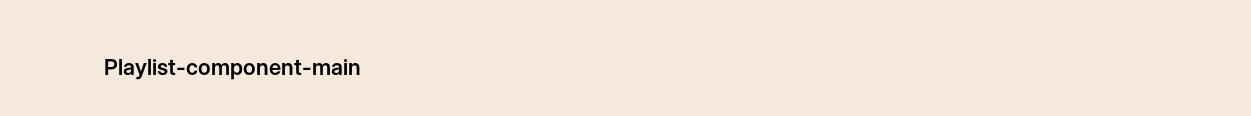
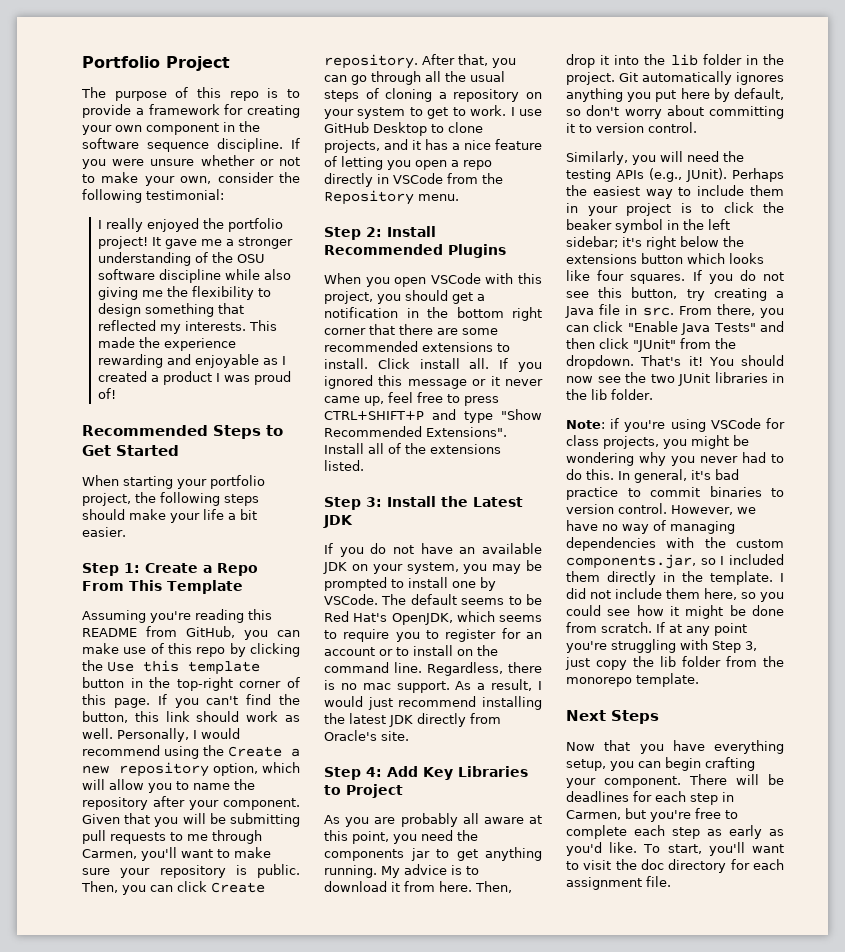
[104,59,361,80] Playlist-component-main -> [82,56,230,71] [81,87,300,101] [82,104,300,118] [82,121,260,135] [82,138,300,152] [82,155,300,169] [82,172,300,186] [82,189,224,203] [97,218,283,232] [97,236,293,249] [97,252,265,266] [97,269,291,283] [97,286,271,300] [97,303,244,317] [97,320,277,334] [97,337,236,351] [97,354,286,368] [97,371,291,385] [97,388,116,399] [82,425,283,439] [82,445,179,456] [82,475,265,489] [82,492,259,506] [82,509,257,523] [82,527,126,537] [82,563,258,576] [82,580,243,594] [82,609,272,623] [82,626,300,640] [82,643,300,657] [82,660,260,675] [82,677,300,691] [82,694,300,708] [82,711,300,723] [82,728,240,742] [82,745,300,759] [82,762,300,777] [82,779,255,793] [82,796,300,810] [82,813,300,827] [82,830,262,844] [82,847,271,861] [82,864,300,878] [81,881,265,895] [324,54,516,69] [324,71,505,85] [324,88,542,102] [324,105,542,119] [324,122,483,136] [324,139,542,153] [324,156,492,170] [324,173,503,187] [324,190,459,205] [324,226,436,240] [324,244,506,258] [324,273,542,287] [324,290,485,304] [324,307,542,321] [324,324,498,335] [324,341,510,352] [324,358,542,372] [324,375,543,389] [324,392,499,406] [324,409,542,423] [324,426,507,437] [324,443,501,454] [324,460,364,471] [324,496,523,510] [323,515,353,528] [324,543,542,557] [323,560,542,574] [324,577,496,591] [324,594,542,605] [324,611,542,625] [324,628,542,642] [324,645,498,656] [324,662,542,676] [324,679,542,693] [324,696,542,710] [324,713,501,727] [324,730,409,741] [324,766,528,780] [324,784,403,798] [324,813,542,827] [324,830,478,844] [324,847,542,861] [324,864,479,878] [324,881,512,893] [566,54,784,68] [566,71,784,85] [566,88,784,102] [566,105,784,119] [566,122,697,133] [566,151,744,165] [566,168,784,182] [566,185,784,199] [566,202,784,216] [566,219,730,233] [566,236,744,250] [566,253,764,264] [566,270,784,284] [566,287,784,301] [565,304,784,318] [566,321,784,335] [566,338,736,352] [566,355,784,369] [566,372,784,386] [566,389,653,400] [566,418,785,432] [566,435,749,449] [566,452,784,466] [566,469,739,483] [566,486,784,500] [566,503,756,515] [566,520,735,534] [566,537,784,551] [566,554,784,569] [566,571,784,585] [566,588,784,602] [566,605,784,619] [566,622,747,636] [566,639,757,653] [565,656,784,670] [566,673,699,687] [566,710,659,724] [566,740,784,754] [566,757,755,771] [566,774,784,788] [566,791,734,805] [566,808,738,822] [566,825,784,839] [566,842,784,856] [566,859,784,873] [566,876,671,890] Portfolio Project // The purpose of this repo is to provide a framework for creating your own component in the software sequence discipline. If you were unsure whether or not to make your own, consider the following testimonial: // I really enjoyed the portfolio project! It gave me a stronger understanding of the OSU software discipline while also giving me the flexibility to design something that reflected my interests. This made the experience rewarding and enjoyable as I created a product I was proud of! // Recommended Steps to Get Started // When starting your portfolio project, the following steps should make your life a bit easier. // Step 1: Create a Repo From This Template // Assuming you're reading this README from GitHub, you can make use of this repo by clicking the Use this template button in the top-right corner of this page. If you can't find the button, this link should work as well. Personally, I would recommend using the Create a new repository option, which will allow you to name the repository after your component. Given that you will be submitting pull requests to me through Carmen, you'll want to make sure your repository is public. Then, you can click Create repository. After that, you can go through all the usual steps of cloning a repository on your system to get to work. I use GitHub Desktop to clone projects, and it has a nice feature of letting you open a repo directly in VSCode from the Repository menu. // Step 2: Install Recommended Plugins // When you open VSCode with this project, you should get a notification in the bottom right corner that there are some recommended extensions to install. Click install all. If you ignored this message or it never came up, feel free to press CTRL+SHIFT+P and type "Show Recommended Extensions". Install all of the extensions listed. // Step 3: Install the Latest JDK // If you do not have an available JDK on your system, you may be prompted to install one by VSCode. The default seems to be Red Hat's OpenJDK, which seems to require you to register for an account or to install on the command line. Regardless, there is no mac support. As a result, I would just recommend installing the latest JDK directly from Oracle's site. // Step 4: Add Key Libraries to Project // As you are probably all aware at this point, you need the components jar to get anything running. My advice is to download it from here. Then, drop it into the lib folder in the project. Git automatically ignores anything you put here by default, so don't worry about committing it to version control. // Similarly, you will need the testing APIs (e.g., JUnit). Perhaps the easiest way to include them in your project is to click the beaker symbol in the left sidebar; it's right below the extensions button which looks like four squares. If you do not see this button, try creating a Java file in src. From there, you can click "Enable Java Tests" and then click "JUnit" from the dropdown. That's it! You should now see the two JUnit libraries in the lib folder. // Note: if you're using VSCode for class projects, you might be wondering why you never had to do this. In general, it's bad practice to commit binaries to version control. However, we have no way of managing dependencies with the custom components.jar, so I included them directly in the template. I did not include them here, so you could see how it might be done from scratch. If at any point you're struggling with Step 3, just copy the lib folder from the monorepo template. // Next Steps // Now that you have everything setup, you can begin crafting your component. There will be deadlines for each step in Carmen, but you're free to complete each step as early as you'd like. To start, you'll want to visit the doc directory for each assignment file.

